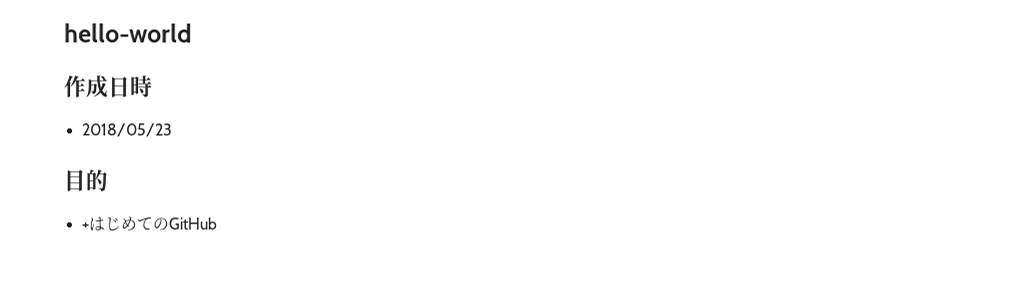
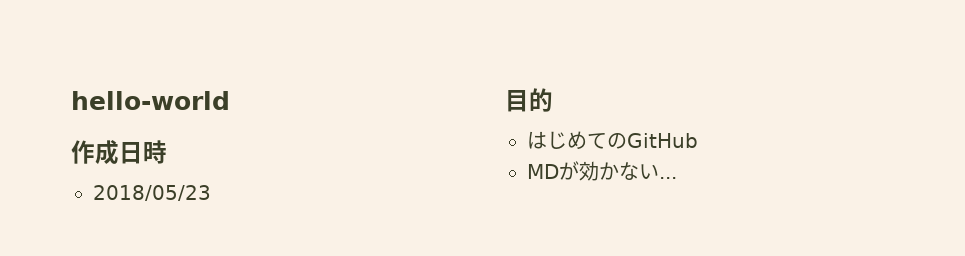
[80,222,89,230] + -> (553, 100) none
(217, 223) none -> [527,161,677,181] // MDが効かない...

